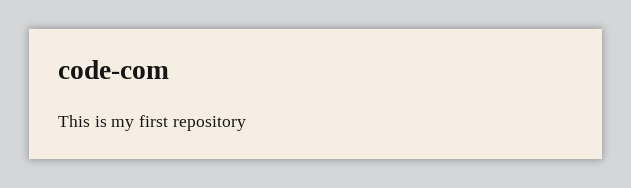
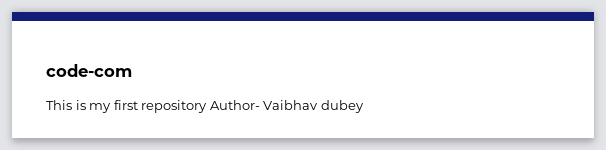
(246, 123) none -> [209,100,364,113] Author- Vaibhav dubey

